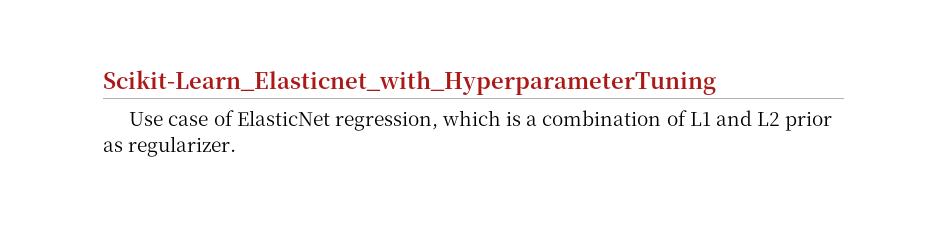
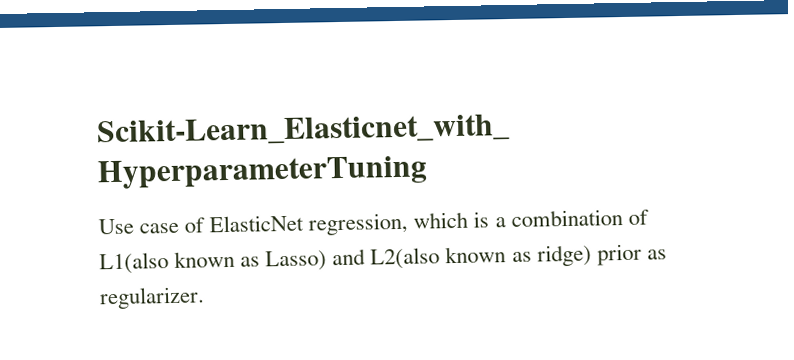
[689,110,780,126] L1 and L2 -> [99,244,592,275] L1(also known as Lasso) and L2(also known as ridge)

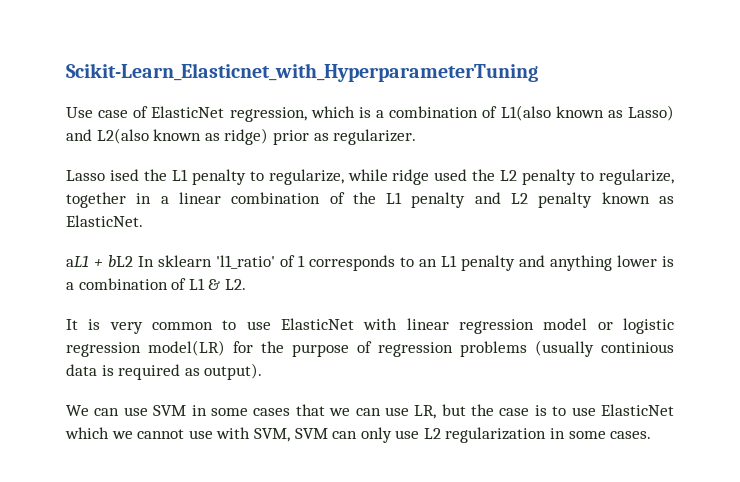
(205, 298) none -> [66,169,675,185] [66,192,674,208] [66,215,143,227] [66,255,674,271] [66,278,246,290] [66,318,674,334] [66,340,674,357] [66,363,263,380] [66,404,675,419] [65,427,652,443] // Lasso ised the L1 penalty to regularize, while ridge used the L2 penalty to regularize, together in a linear combination of the L1 penalty and L2 penalty known as ElasticNet. // aL1 + bL2 In sklearn 'l1_ratio' of 1 corresponds to an L1 penalty and anything lower is a combination of L1 & L2. // It is very common to use ElasticNet with linear regression model or logistic regression model(LR) for the purpose of regression problems (usually continious data is required as output). // We can use SVM in some cases that we can use LR, but the case is to use ElasticNet which we cannot use with SVM, SVM can only use L2 regularization in some cases.

